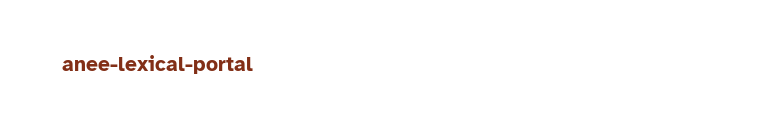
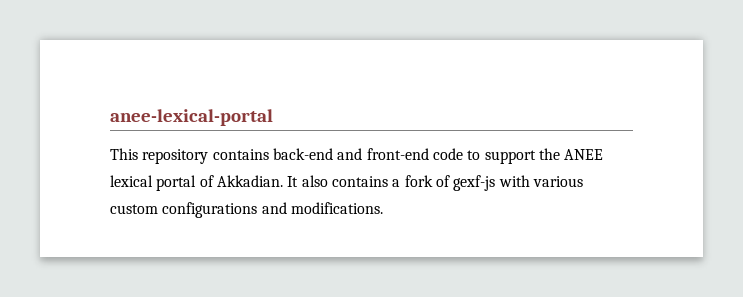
(253, 64) none -> [110,148,604,164] [110,175,583,191] [110,202,383,218] // This repository contains back-end and front-end code to support the ANEE lexical portal of Akkadian. It also contains a fork of gexf-js with various custom configurations and modifications.

